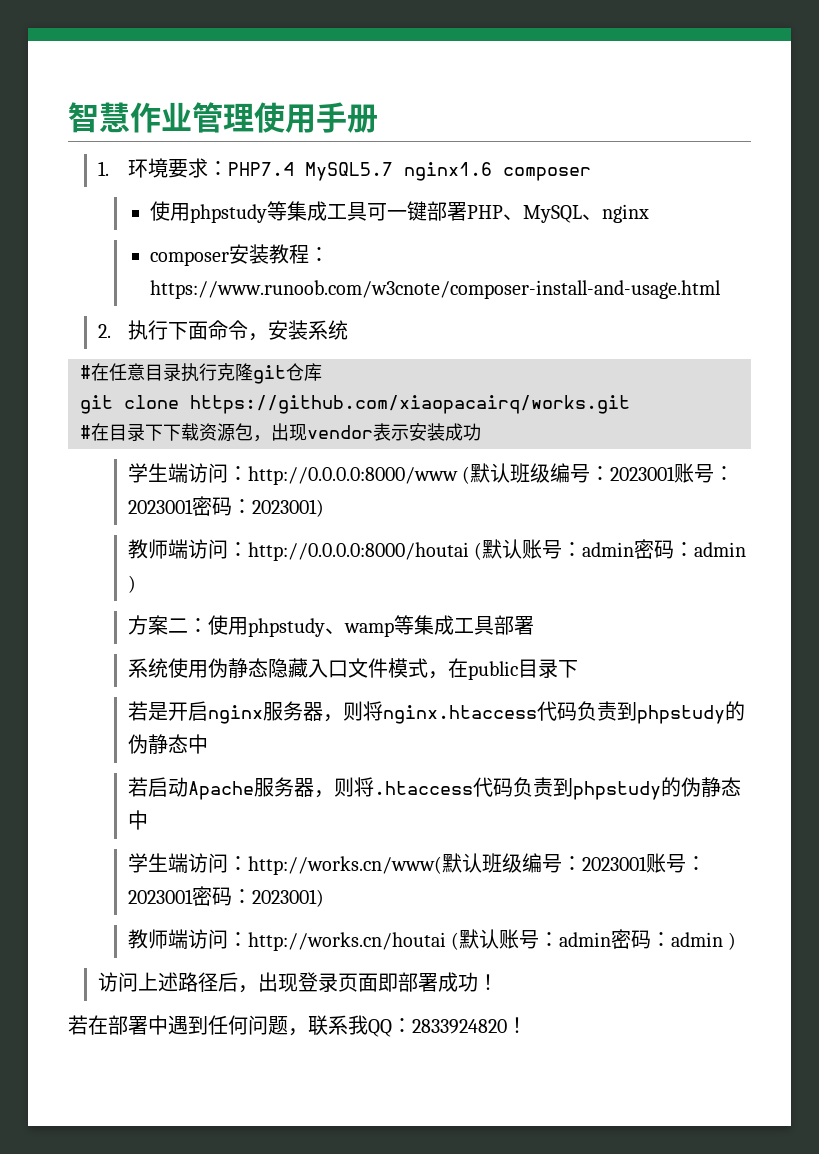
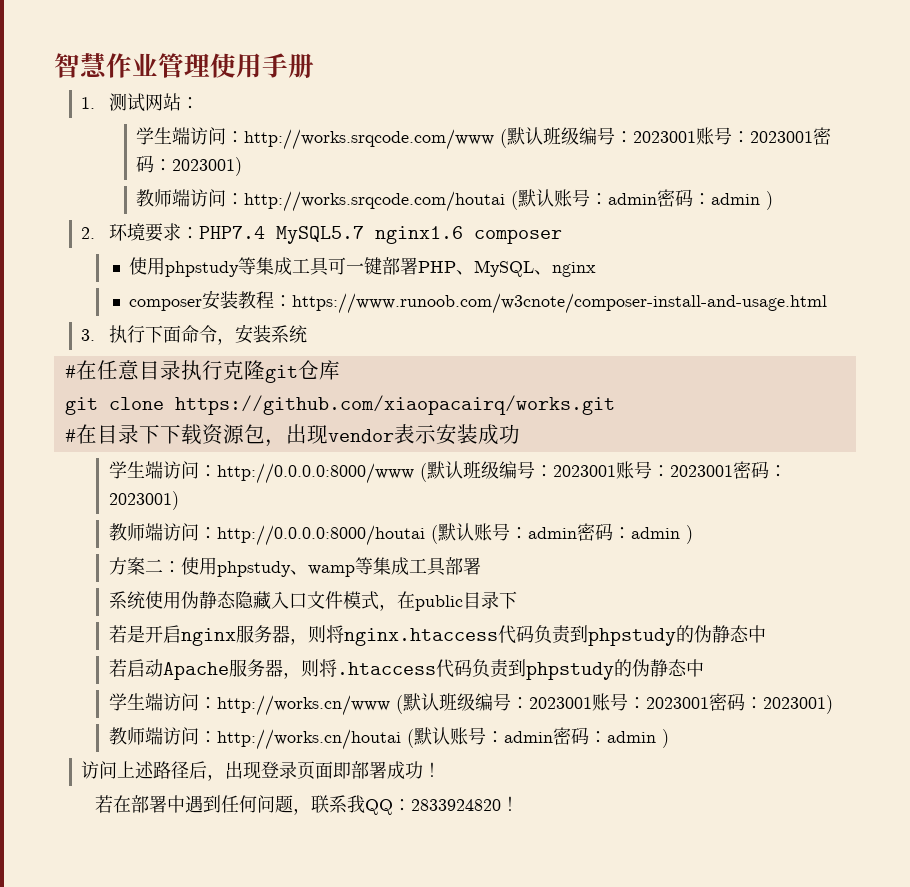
(109, 168) none -> [108,93,199,112] [136,127,832,150] [136,155,243,176] [136,189,774,212] [81,227,96,239] 测试网站： // 学生端访问：http://works.srqcode.com/www (默认班级编号：2023001账号：2023001密码：2023001) // 教师端访问：http://works.srqcode.com/houtai (默认账号：admin密码：admin ) // 2.
[97,324,111,338] 2. -> [81,329,96,341] 3.
[247,856,442,875] http://works.cn/www( -> [216,695,403,716] http://works.cn/www (

